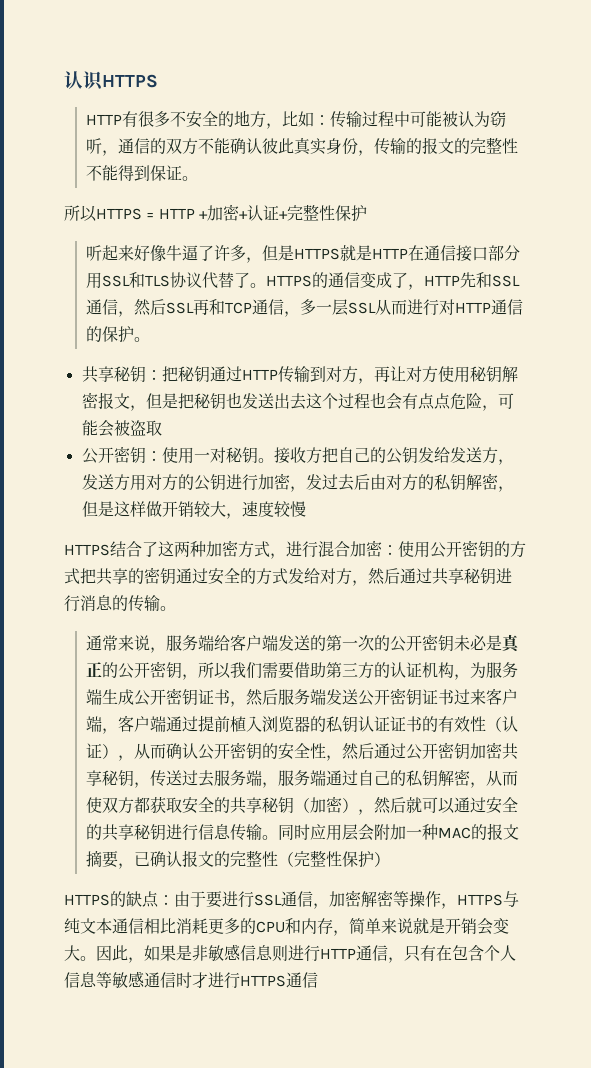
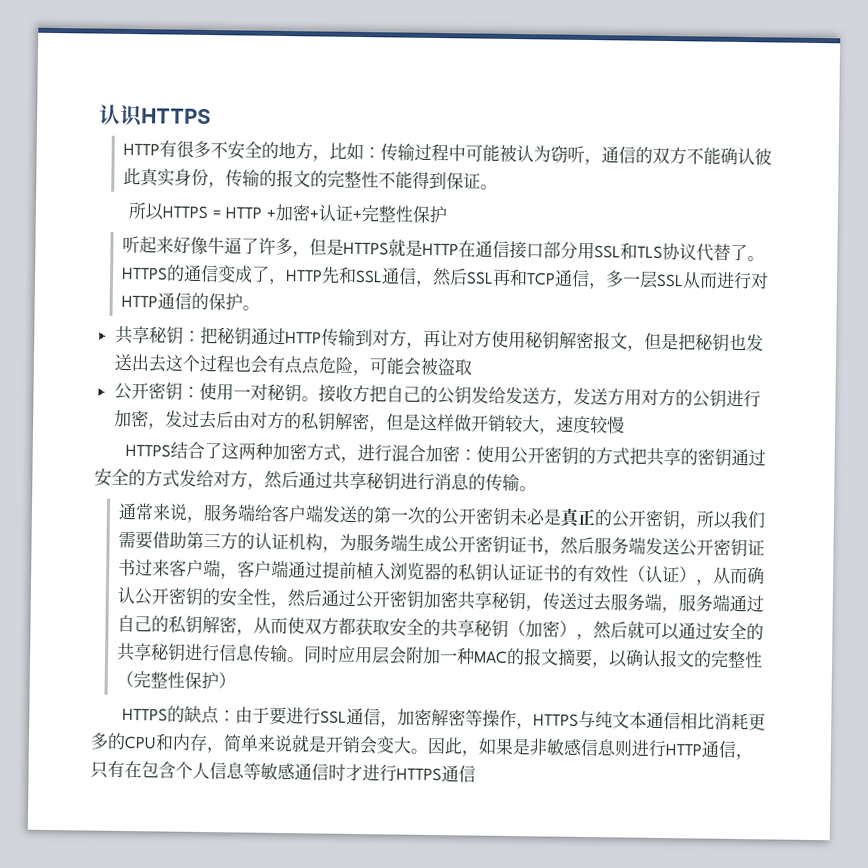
[134,851,151,866] 已 -> [608,650,629,668] 以

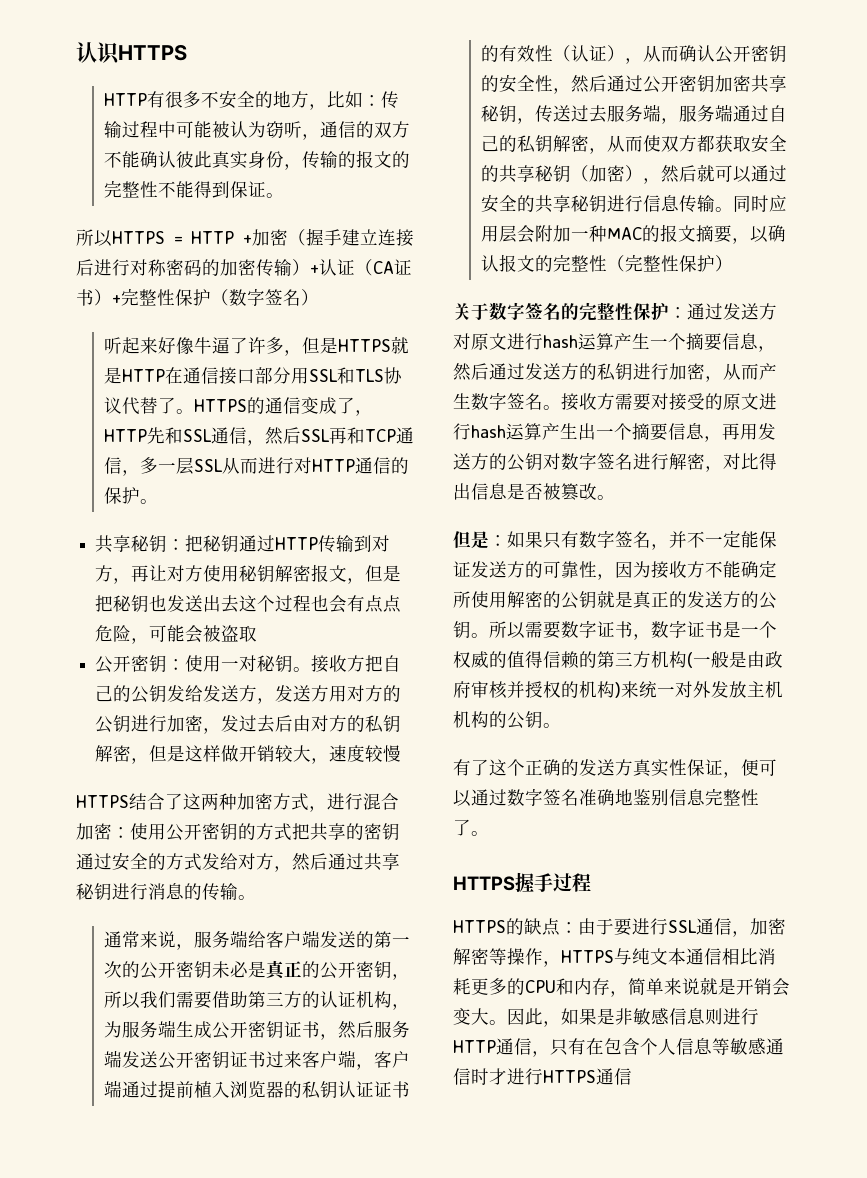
[308,204,353,222] +认证 -> [288,228,414,247] [76,259,412,277] [76,289,112,306] （握手建立连接后进行对称密码的加密传输）+认证（CA证书）
(447, 214) none -> [211,288,319,306] （数字签名）
(237, 680) none -> [453,302,777,321] [453,333,776,352] [453,363,777,382] [453,392,777,411] [453,423,776,442] [453,452,777,472] [453,483,615,501] [453,530,777,550] [453,560,777,580] [453,590,777,609] [453,620,777,640] [453,650,783,669] [453,680,783,699] [453,710,561,729] [453,759,777,778] [453,788,759,807] [453,819,489,836] [453,872,591,893] // 关于数字签名的完整性保护：通过发送方对原文进行hash运算产生一个摘要信息，然后通过发送方的私钥进行加密，从而产生数字签名。接收方需要对接受的原文进行hash运算产生出一个摘要信息，再用发送方的公钥对数字签名进行解密，对比得出信息是否被篡改。 // 但是：如果只有数字签名，并不一定能保证发送方的可靠性，因为接收方不能确定所使用解密的公钥就是真正的发送方的公钥。所以需要数字证书，数字证书是一个权威的值得信赖的第三方机构(一般是由政府审核并授权的机构)来统一对外发放主机机构的公钥。 // 有了这个正确的发送方真实性保证，便可以通过数字签名准确地鉴别信息完整性了。 // HTTPS握手过程

